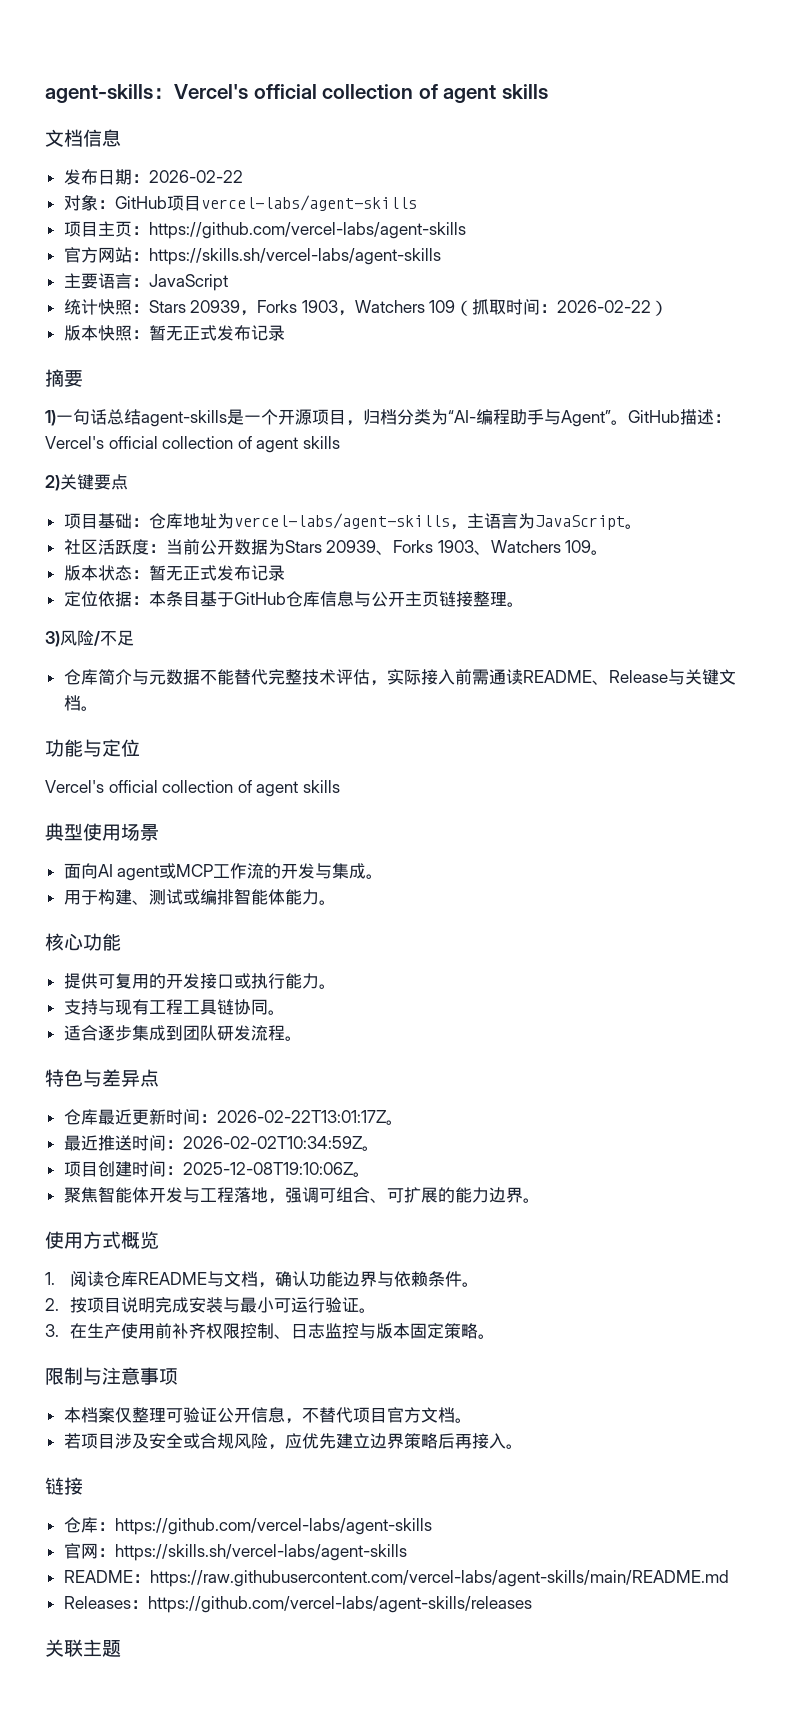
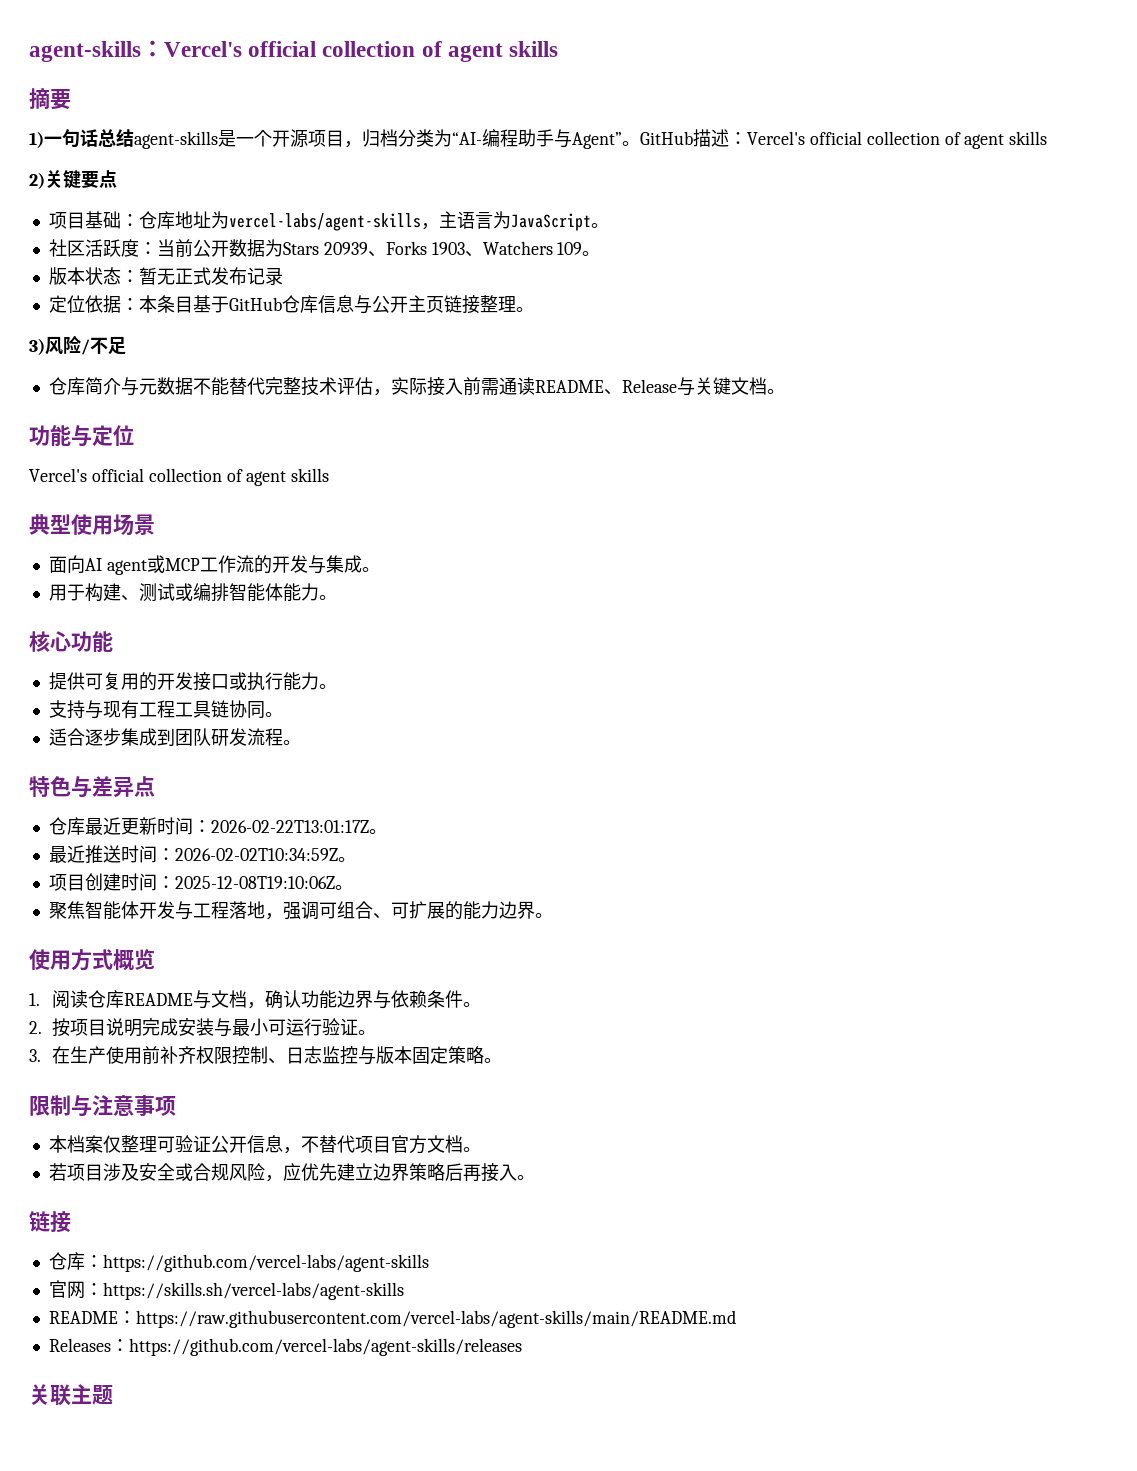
[45,129,121,147] [63,169,243,185] [63,194,417,211] [63,221,466,239] [63,247,441,265] [63,273,228,291] [63,299,669,316] [63,325,285,341] // 文档信息 // 发布日期：2026-02-22 // 对象：GitHub项目vercel-labs/agent-skills // 项目主页：https://github.com/vercel-labs/agent-skills // 官方网站：https://skills.sh/vercel-labs/agent-skills // 主要语言：JavaScript // 统计快照：Stars 20939，Forks 1903，Watchers 109（抓取时间：2026-02-22） // 版本快照：暂无正式发布记录 -> (559, 49) none

